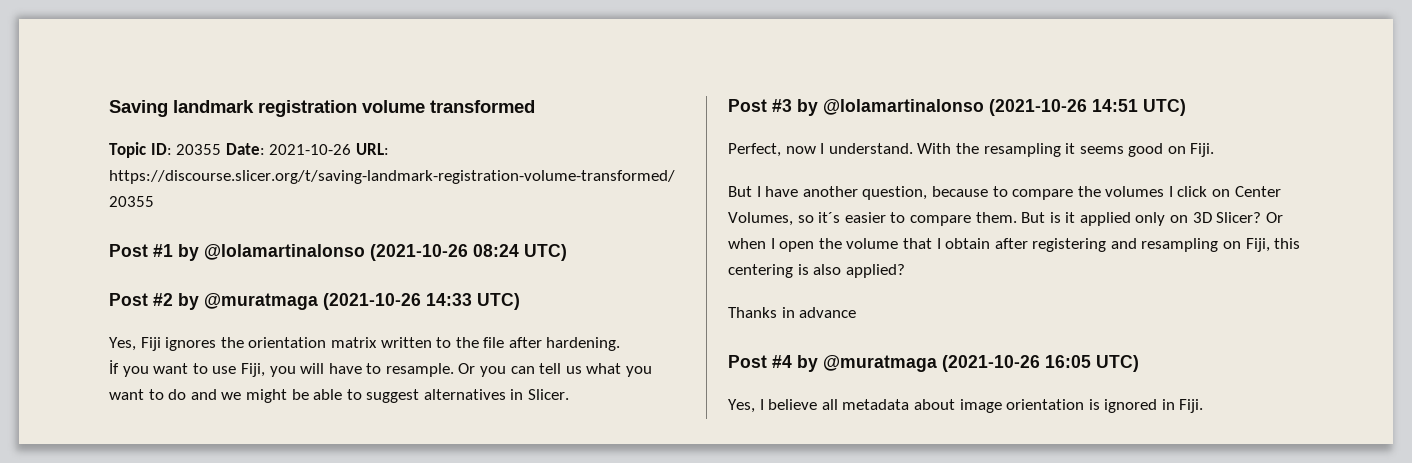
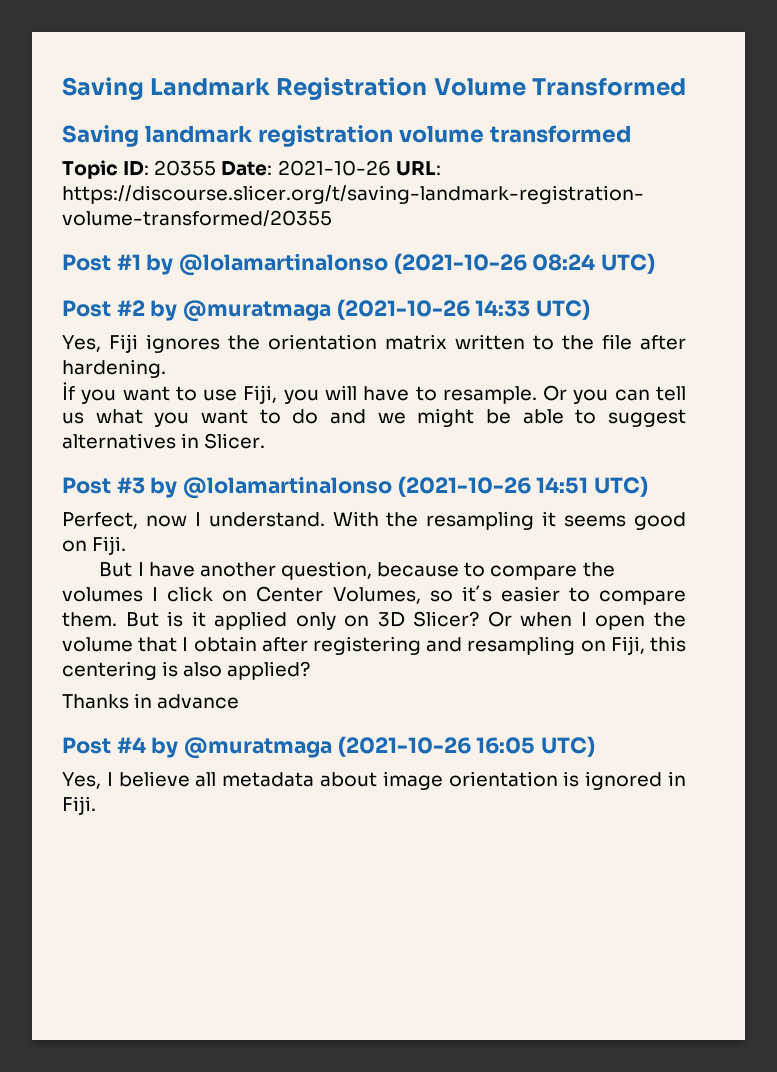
[109,100,168,117] Saving -> [62,77,686,101] [62,125,139,147] Saving Landmark Registration Volume Transformed // Saving

